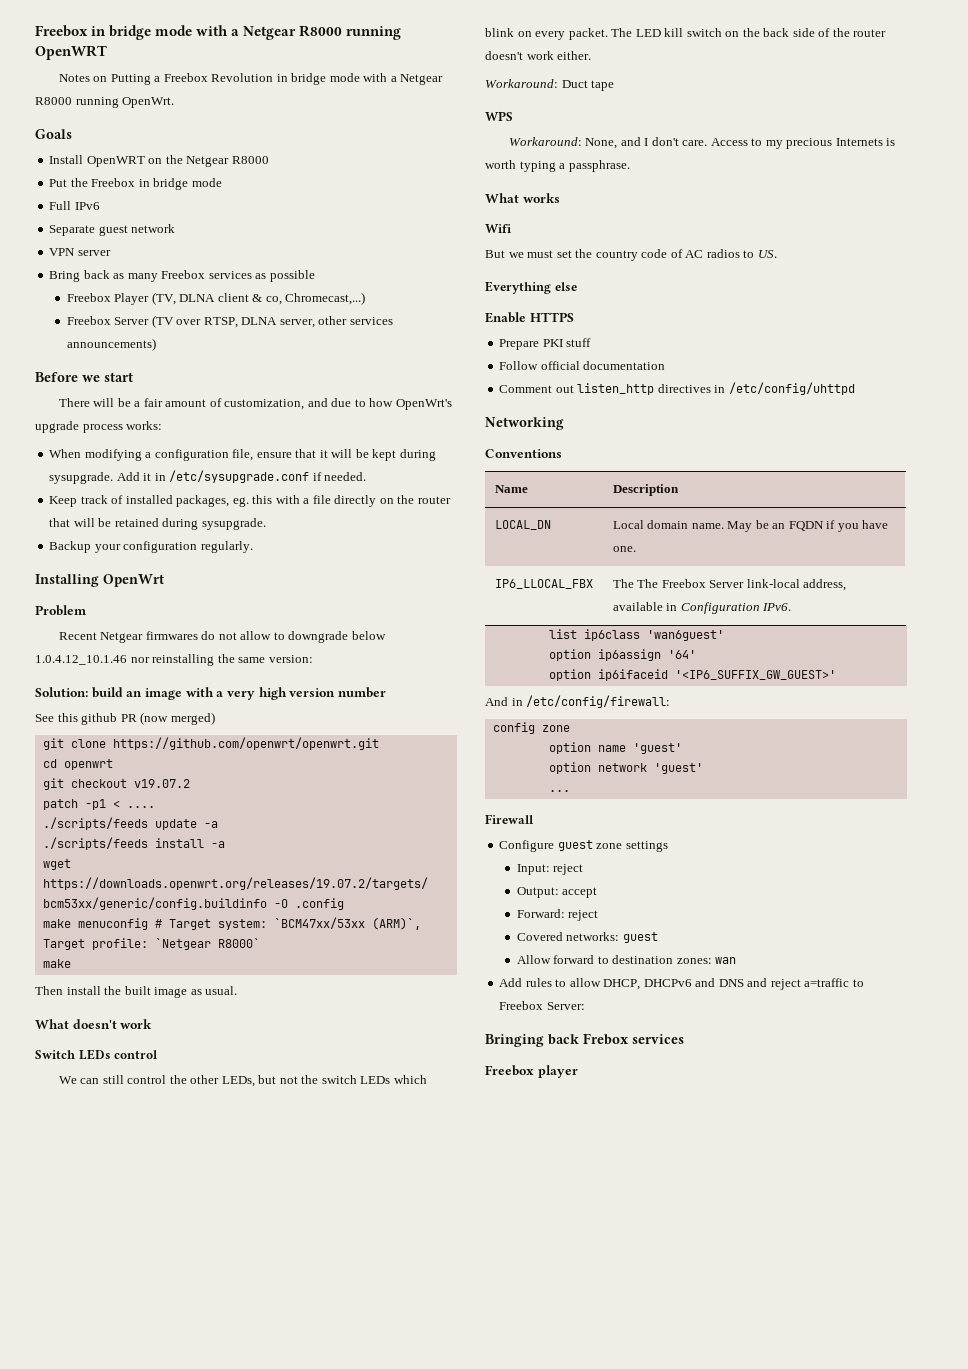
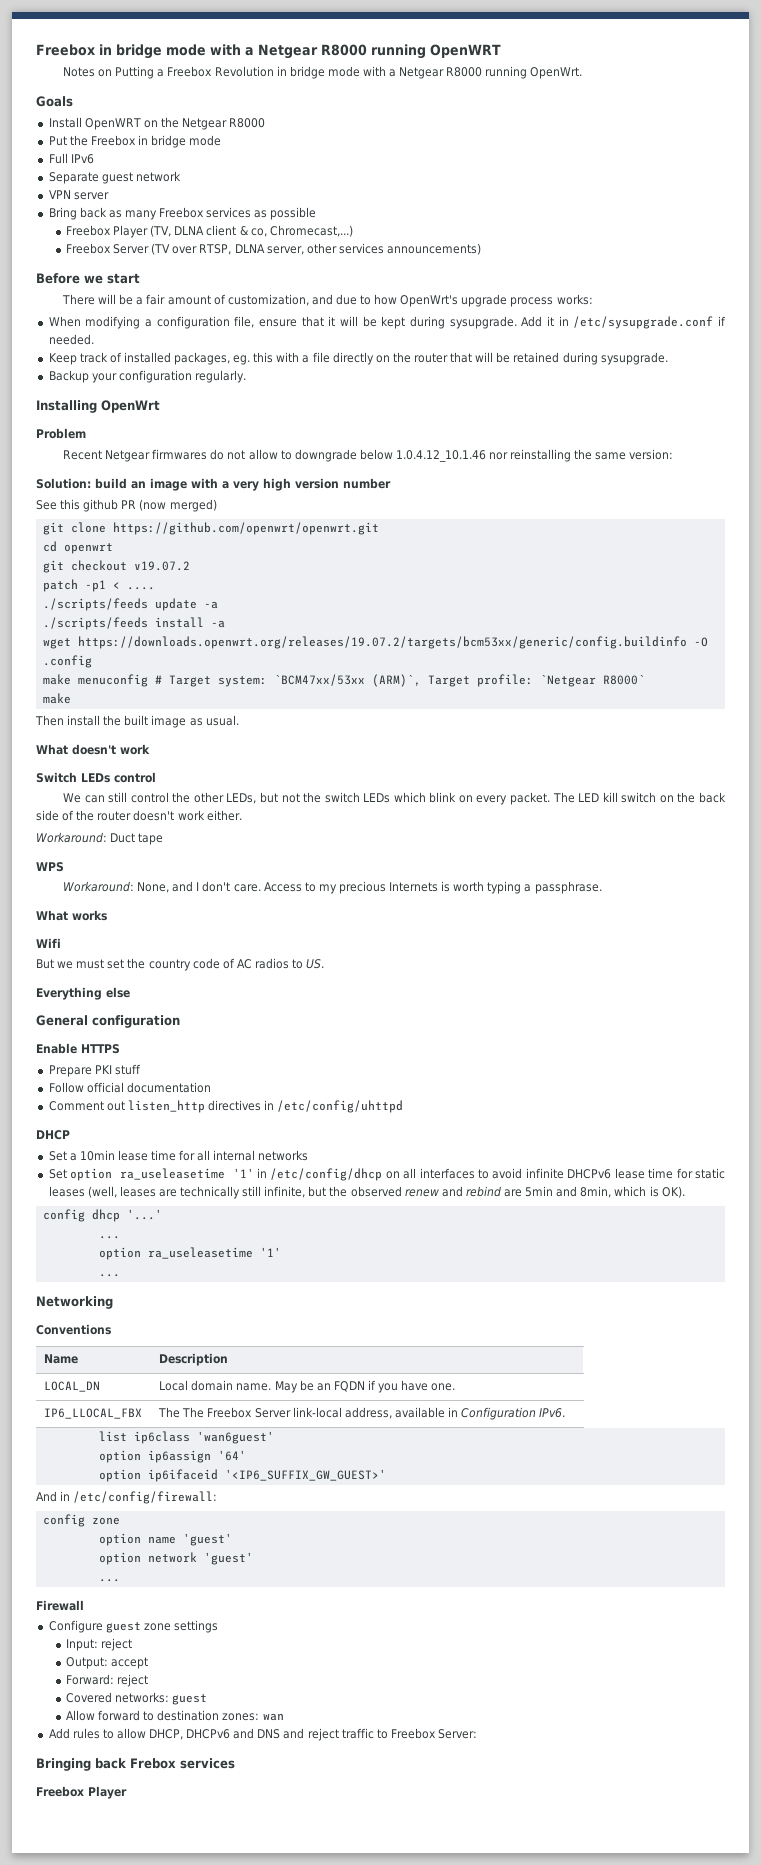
(577, 286) none -> [36,1015,180,1028] // General configuration
(855, 388) none -> [36,1130,70,1140] [48,1150,309,1161] [48,1168,725,1181] [48,1186,685,1199] [42,1209,162,1222] [98,1236,120,1239] [98,1247,281,1260] [98,1274,120,1277] // DHCP // Set a 10min lease time for all internal networks // Set option ra_useleasetime '1' in /etc/config/dhcp on all interfaces to avoid infinite DHCPv6 lease time for static leases (well, leases are technically still infinite, but the observed renew and rebind are 5min and 8min, which is OK). // config dhcp '...' // ... // option ra_useleasetime '1' // ...
[804,978,850,987] a=traffic -> [341,1728,374,1739] traffic
[537,1065,578,1078] player -> [88,1786,127,1799] Player

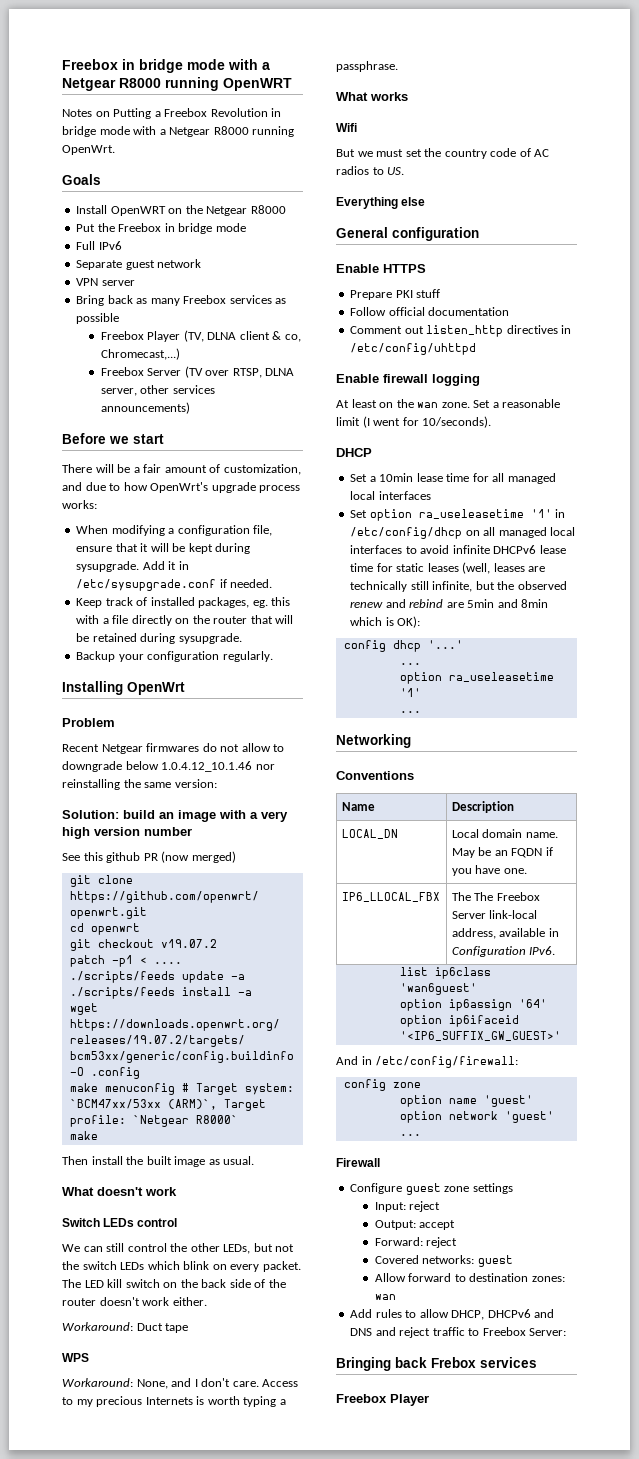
(404, 1106) none -> [336,374,480,386] [336,399,561,408] [336,416,492,428] // Enable firewall logging // At least on the wan zone. Set a reasonable limit (I went for 10/seconds).
[213,1150,309,1161] internal networks -> [507,473,556,484] [350,491,431,500] managed local interfaces
(417, 1173) none -> [498,527,576,538] managed local
[580,1186,612,1198] 8min, -> [521,599,549,608] 8min
[661,1186,685,1198] OK). -> [397,616,421,628] OK):

